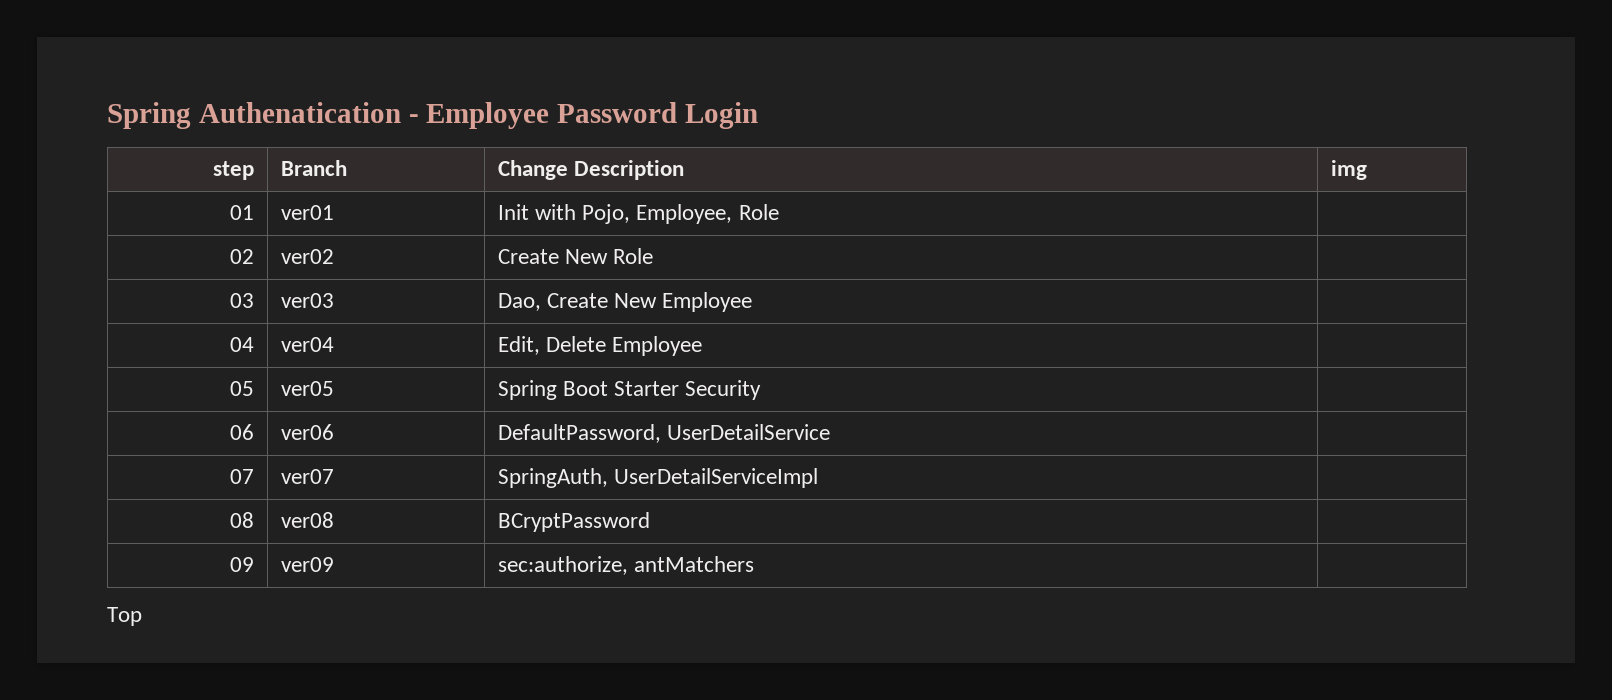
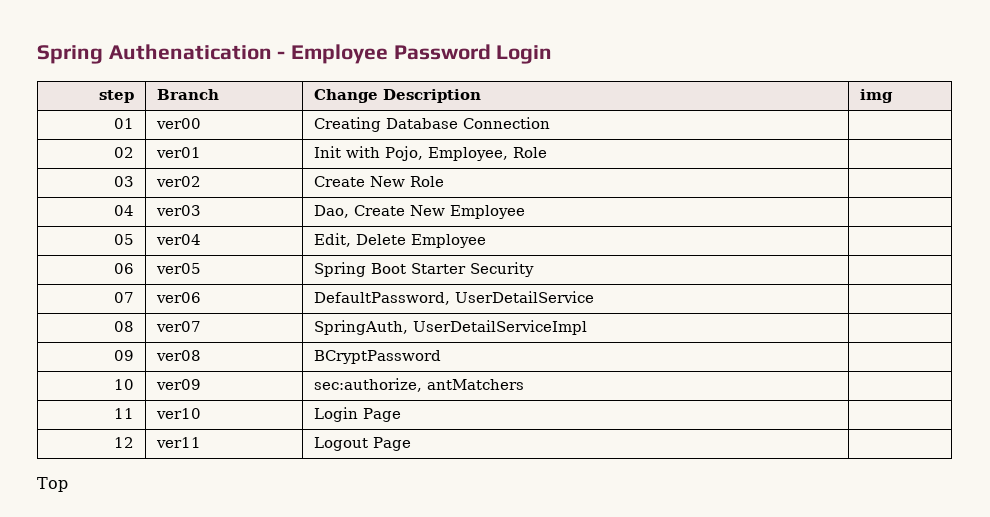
(255, 212) none -> [156,118,202,129] [314,117,551,132] [113,147,134,158] | ver00 | Creating Database Connection | // 02
[230,249,255,264] 02 -> [113,176,134,187] 03
[230,293,255,308] 03 -> [113,205,134,216] 04
[230,337,255,352] 04 -> [113,234,134,245] 05
[230,381,255,396] 05 -> [113,263,134,274] 06
[230,424,255,440] 06 -> [113,292,134,303] 07
[230,469,255,484] 07 -> [113,321,134,332] 08
[230,512,255,528] 08 -> [113,350,134,361] 09
[230,557,255,572] 09 -> [113,379,134,390] 10
(755, 564) none -> [113,408,134,419] [156,408,202,419] [314,407,402,422] [113,437,134,448] [156,437,202,448] [314,437,412,451] // 11 | ver10 | Login Page | // 12 | ver11 | Logout Page |

